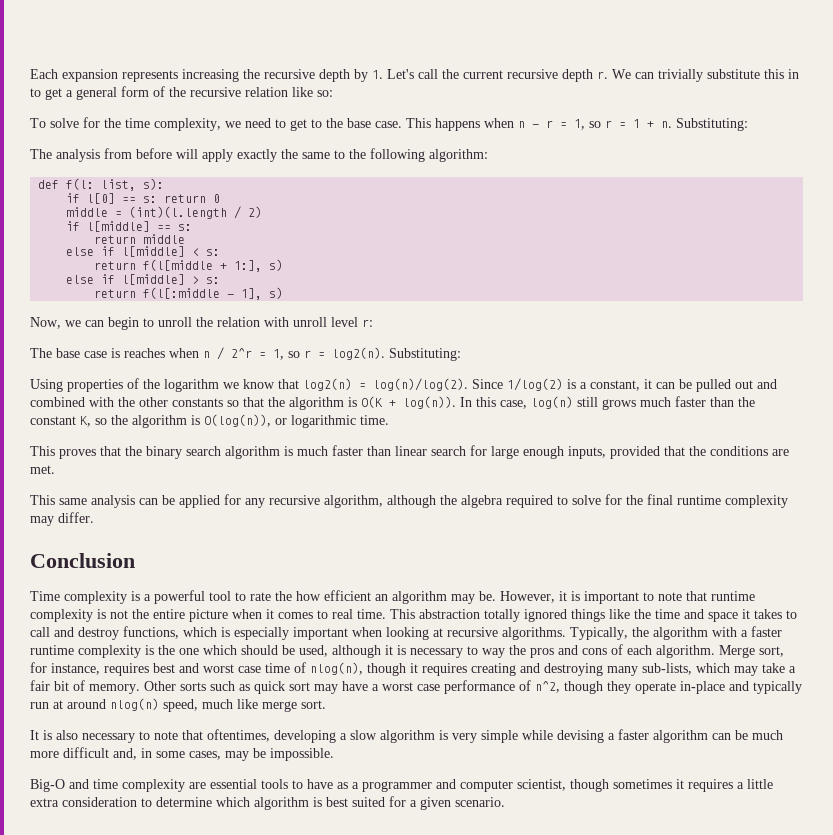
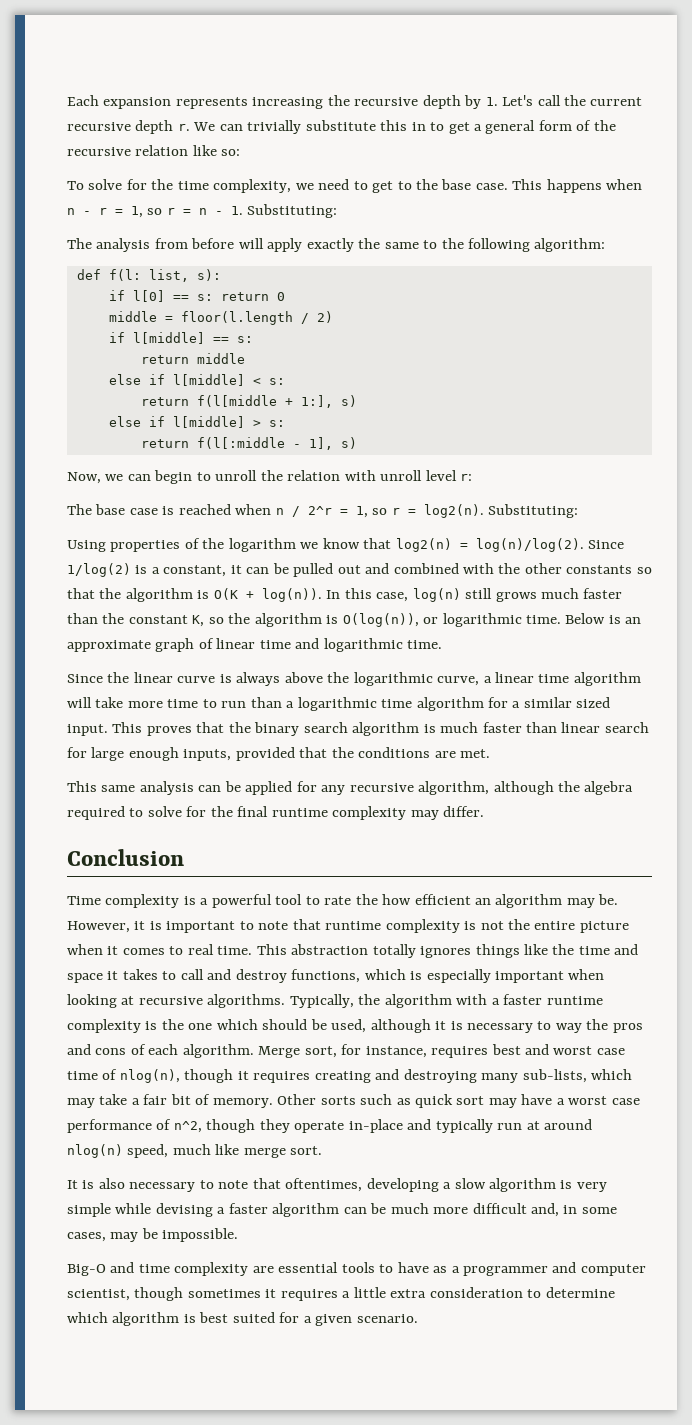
[633,119,672,128] 1 + n. -> [198,206,243,215] n - 1.
[129,206,228,219] (int)(l.length -> [180,311,293,325] floor(l.length
[124,348,165,358] reaches -> [178,504,231,515] reached
(389, 420) // -> [565,613,642,624] [67,638,443,652] [67,672,641,686] [67,697,611,711] [67,724,108,736] Below is an approximate graph of linear time and logarithmic time. // Since the linear curve is always above the logarithmic curve, a linear time algorithm will take more time to run than a logarithmic time algorithm for a similar sized input.
[524,609,567,622] ignored -> [420,946,472,958] ignores

